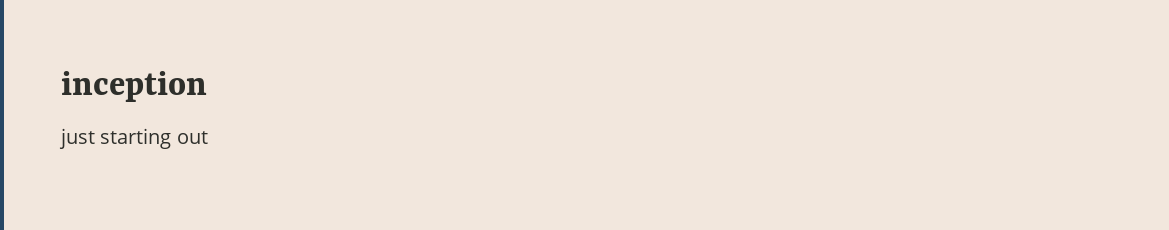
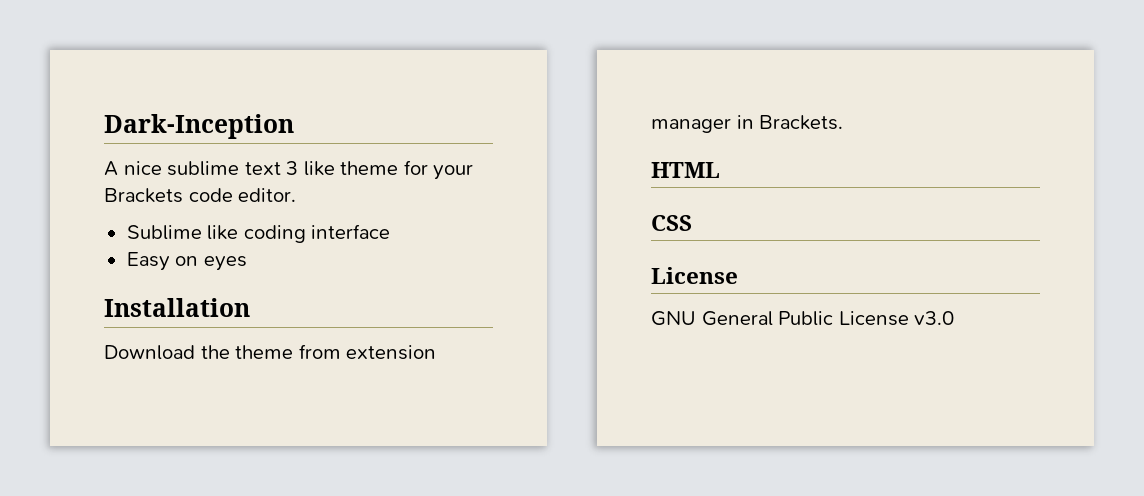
[61,71,207,102] [59,128,208,149] inception // just starting out -> [104,114,294,139] [104,160,474,180] [104,188,297,203] [126,224,391,243] [126,252,247,271] [104,298,250,317] [104,344,437,360] [651,115,844,133] [651,162,720,178] [651,215,692,231] [651,267,738,284] [651,311,955,326] Dark-Inception // A nice sublime text 3 like theme for your Brackets code editor. // Sublime like coding interface // Easy on eyes // Installation // Download the theme from extension manager in Brackets. // HTML // CSS // License // GNU General Public License v3.0

